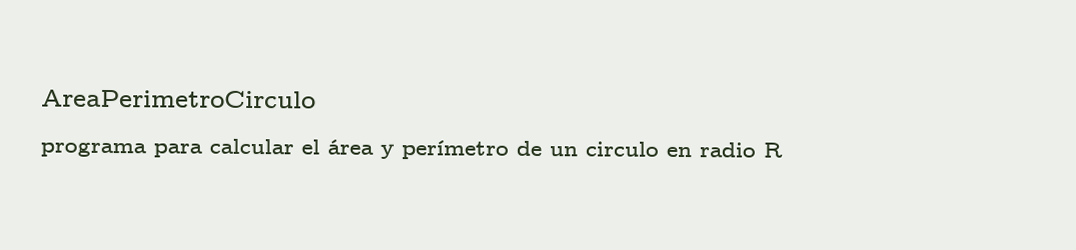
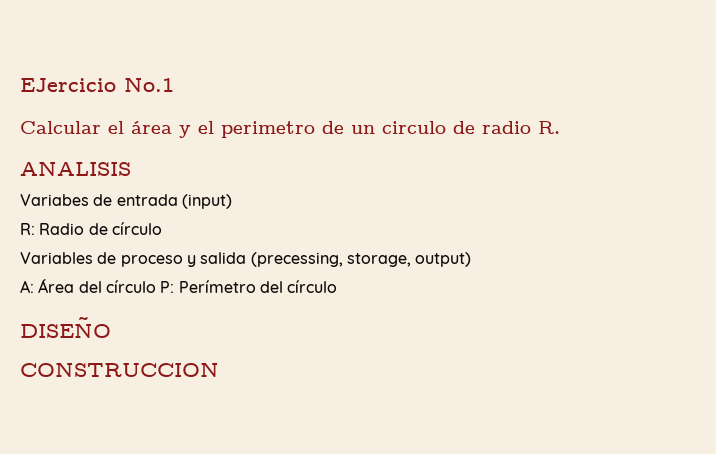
[41,89,316,109] [40,138,294,158] AreaPerimetroCirculo // programa para calcular -> [20,77,174,92] [20,121,101,134] EJercicio No.1 // Calcular
[401,140,509,160] perímetro -> [198,121,315,138] el perimetro
[666,142,783,158] en radio R -> [453,121,560,134] [20,161,131,176] [20,194,232,209] [20,222,162,235] [20,252,472,267] [20,279,338,293] [20,317,111,338] [20,362,219,377] de radio R. // ANALISIS // Variabes de entrada (input) // R: Radio de círculo // Variables de proceso y salida (precessing, storage, output) // A: Área del círculo P: Perímetro del círculo // DISEÑO // CONSTRUCCION

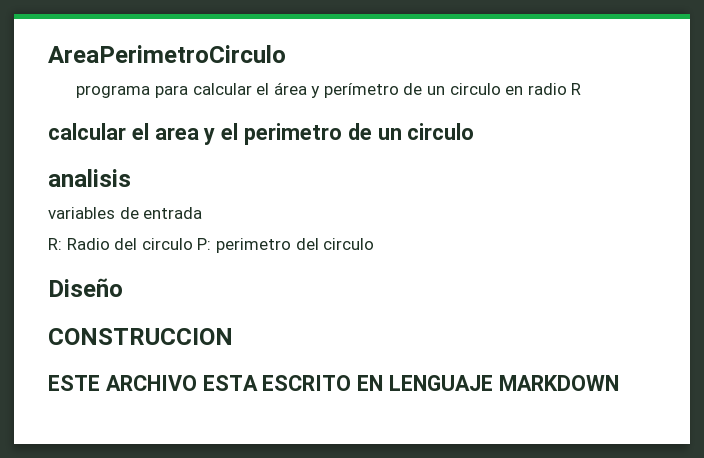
[20,77,174,92] [20,121,172,134] EJercicio No.1 // Calcular el área -> [48,45,286,63] [76,82,582,98] [48,123,199,140] AreaPerimetroCirculo // programa para calcular el área y perímetro de un circulo en radio R // calcular el area
[453,121,560,134] [20,161,131,176] [20,194,89,206] de radio R. // ANALISIS // Variabes -> [48,169,131,187] [48,207,115,219] // analisis // variables
[181,194,232,209] (input) -> (203, 213) none
[88,222,162,235] [20,252,472,267] [20,279,338,293] [20,317,111,338] [20,362,219,377] de círculo // Variables de proceso y salida (precessing, storage, output) // A: Área del círculo P: Perímetro del círculo // DISEÑO // CONSTRUCCION -> [114,238,375,253] [48,278,123,297] [48,328,233,345] [48,375,619,391] del circulo P: perimetro del circulo // Diseño // CONSTRUCCION // ESTE ARCHIVO ESTA ESCRITO EN LENGUAJE MARKDOWN

